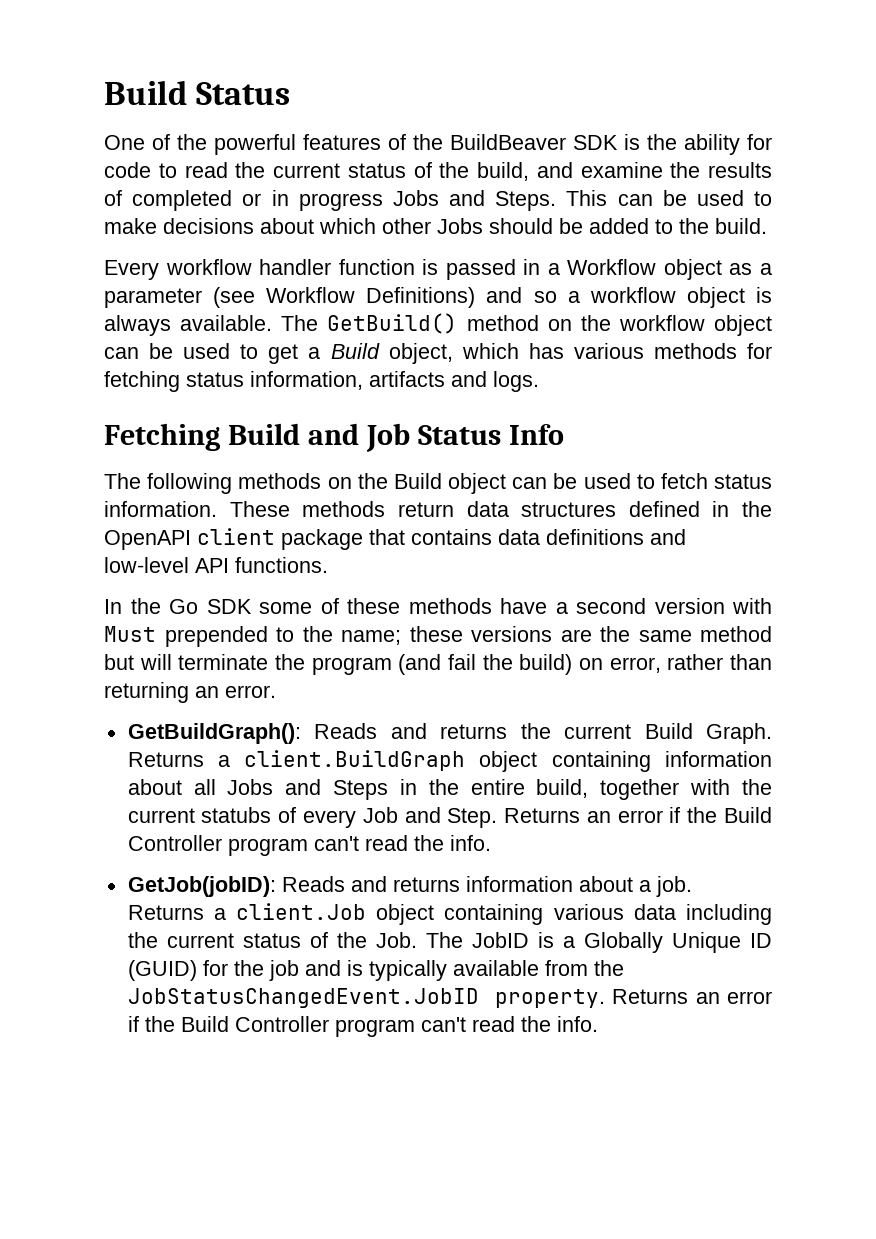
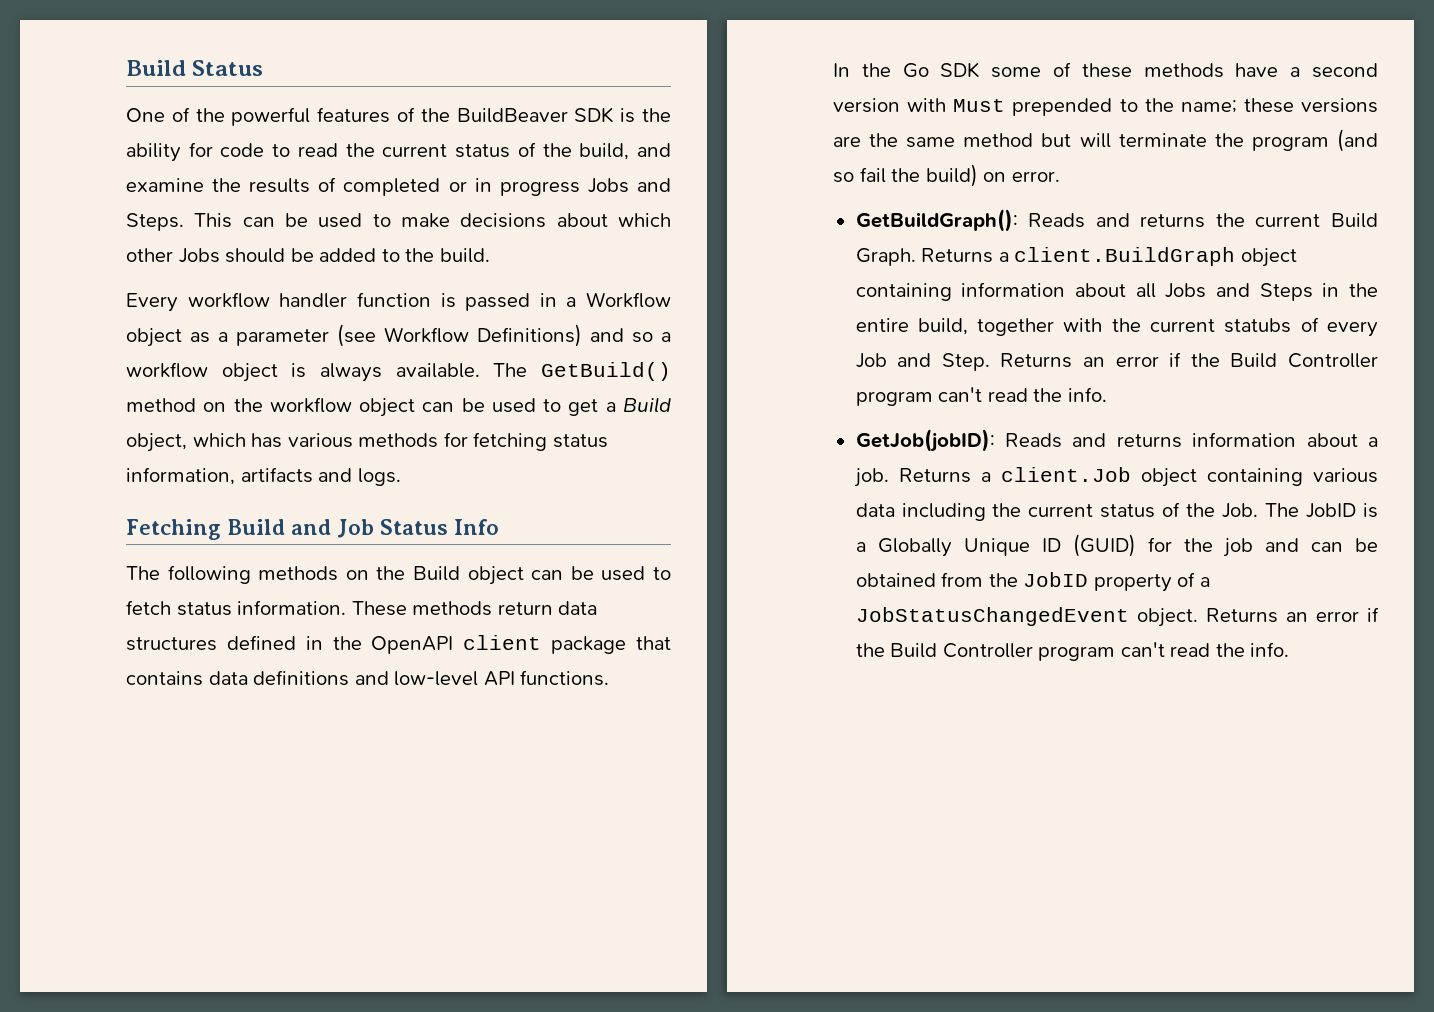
(442, 664) none -> [833,172,854,183] so
[609,654,772,673] [104,682,219,703] error, rather than returning an -> (1007, 177) none
[346,960,624,981] [127,988,605,1008] is typically available from the JobStatusChangedEvent.JobID property. -> [1310,538,1378,552] [855,572,1210,592] [855,607,1198,627] can be obtained from the JobID property of a JobStatusChangedEvent object.

